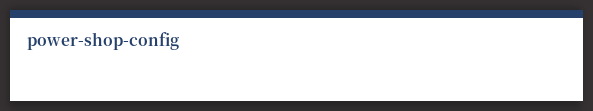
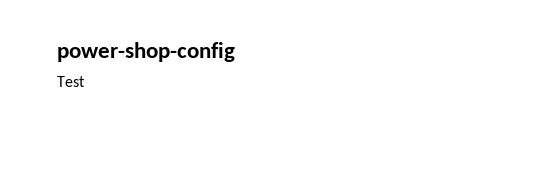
(179, 41) none -> [57,76,85,87] // Test

